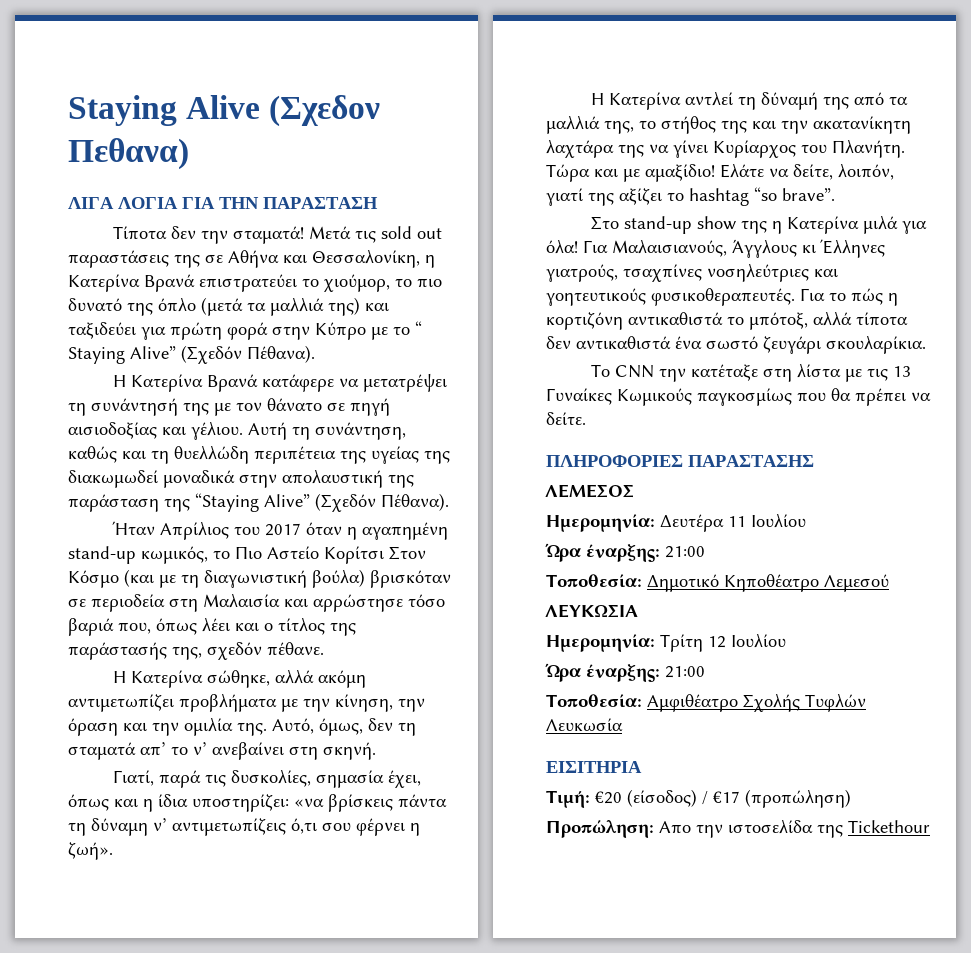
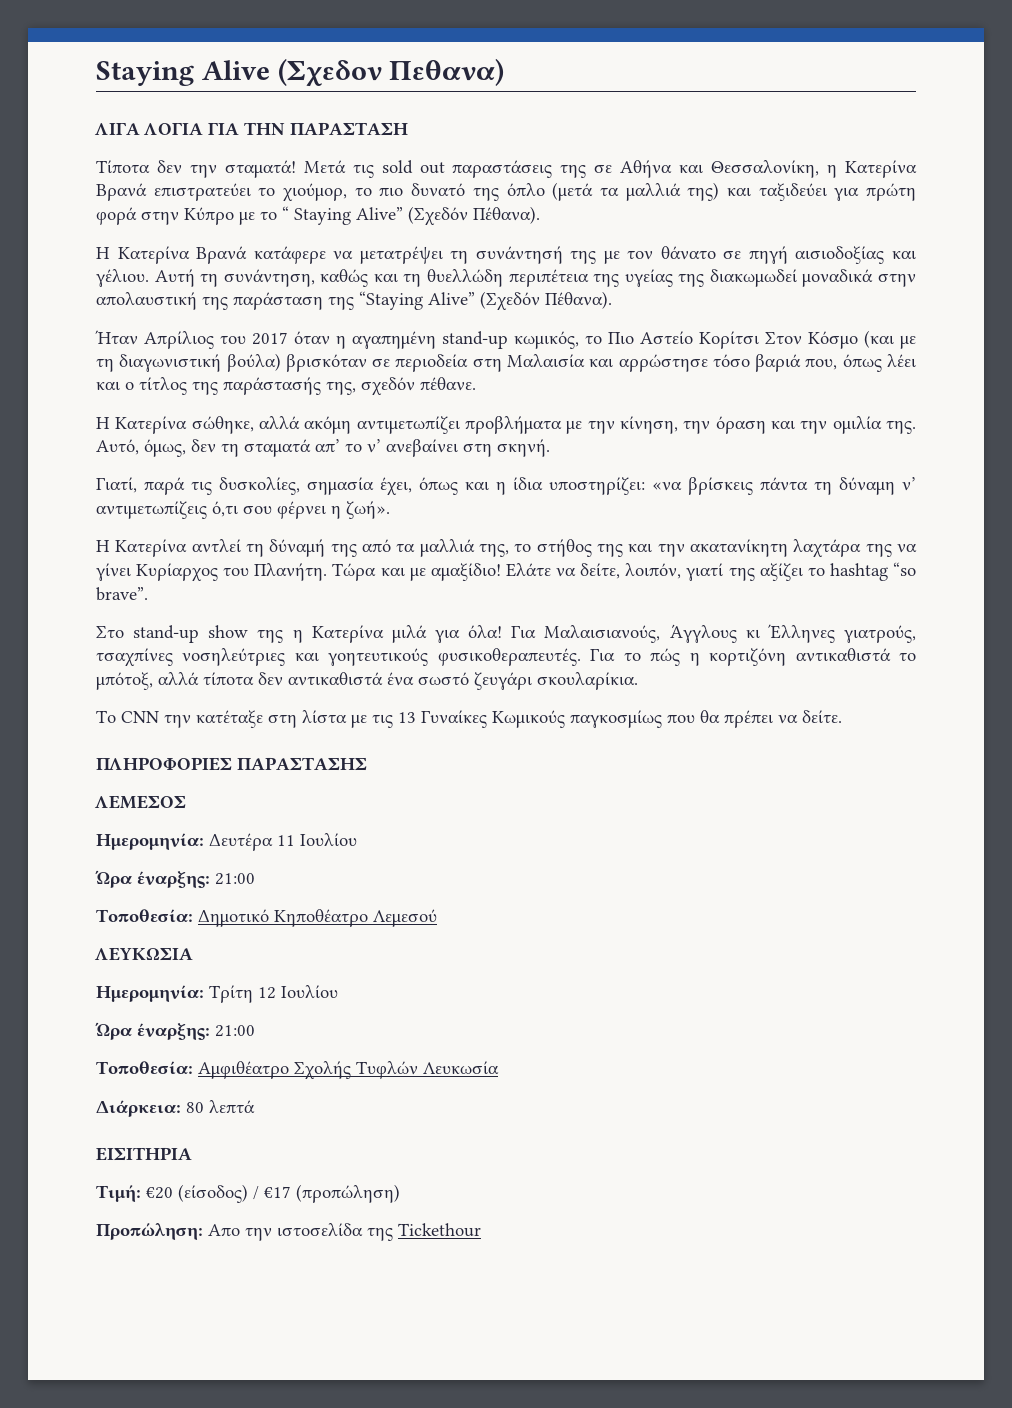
(623, 724) none -> [96,1100,255,1117] // Διάρκεια: 80 λεπτά

